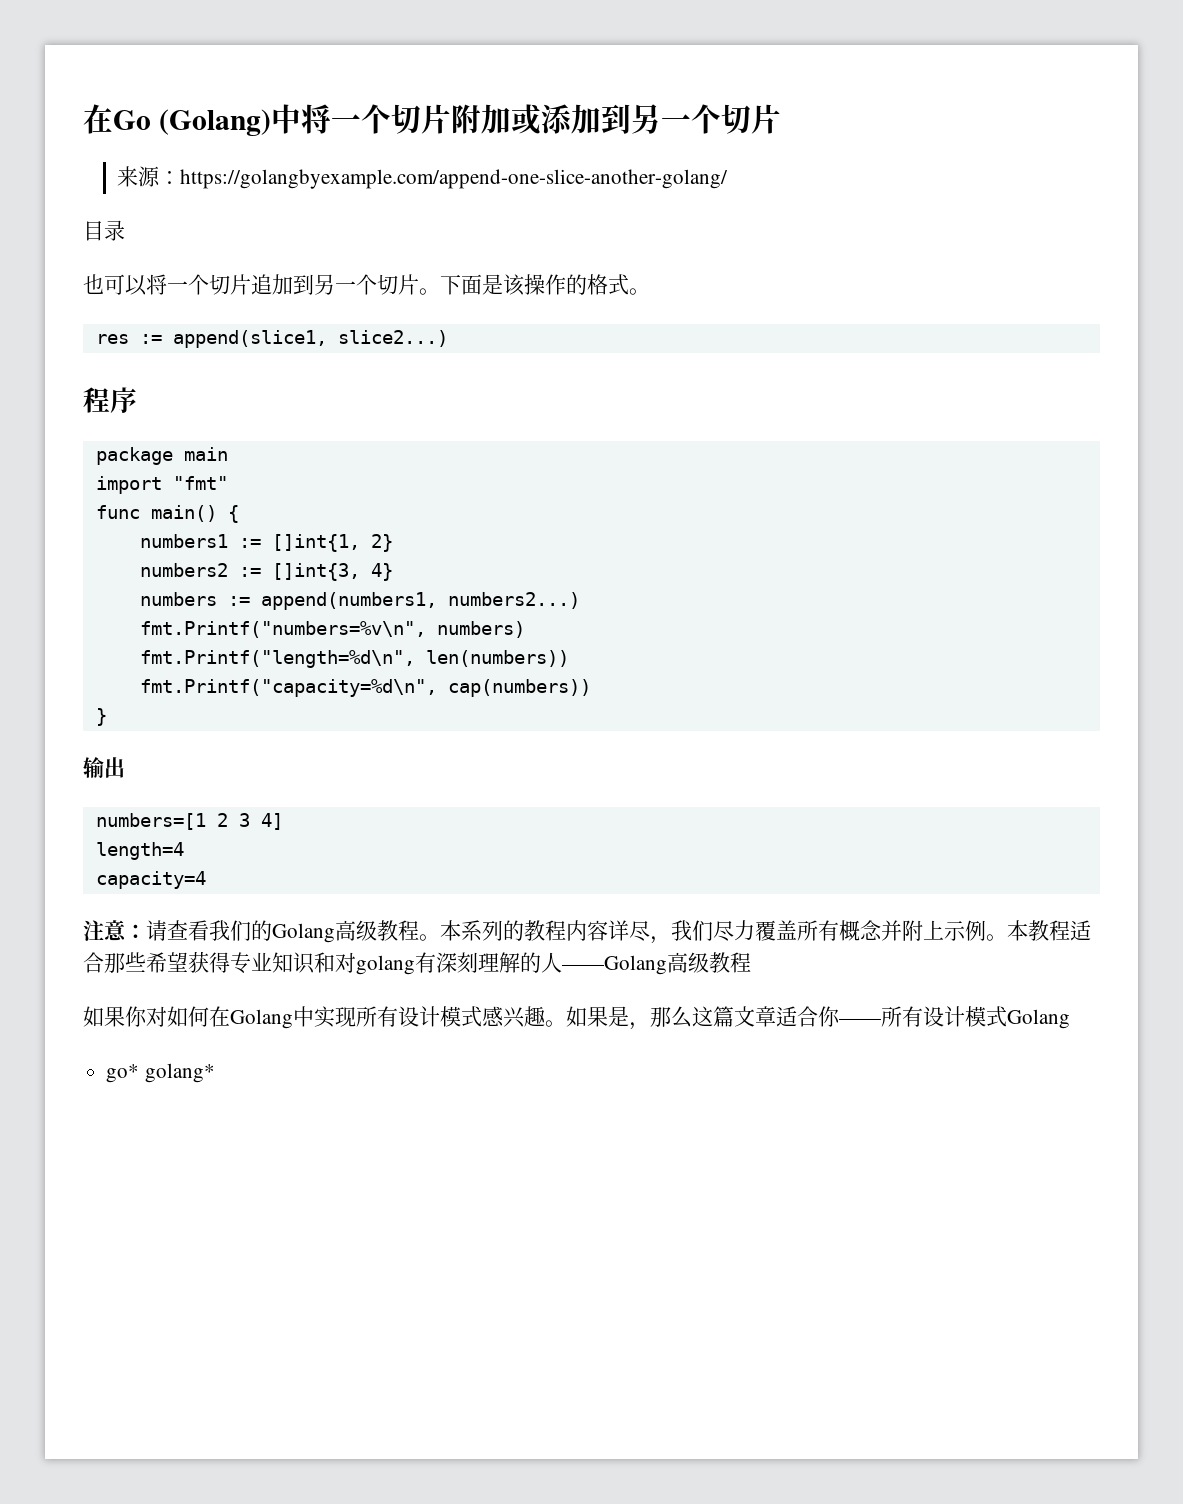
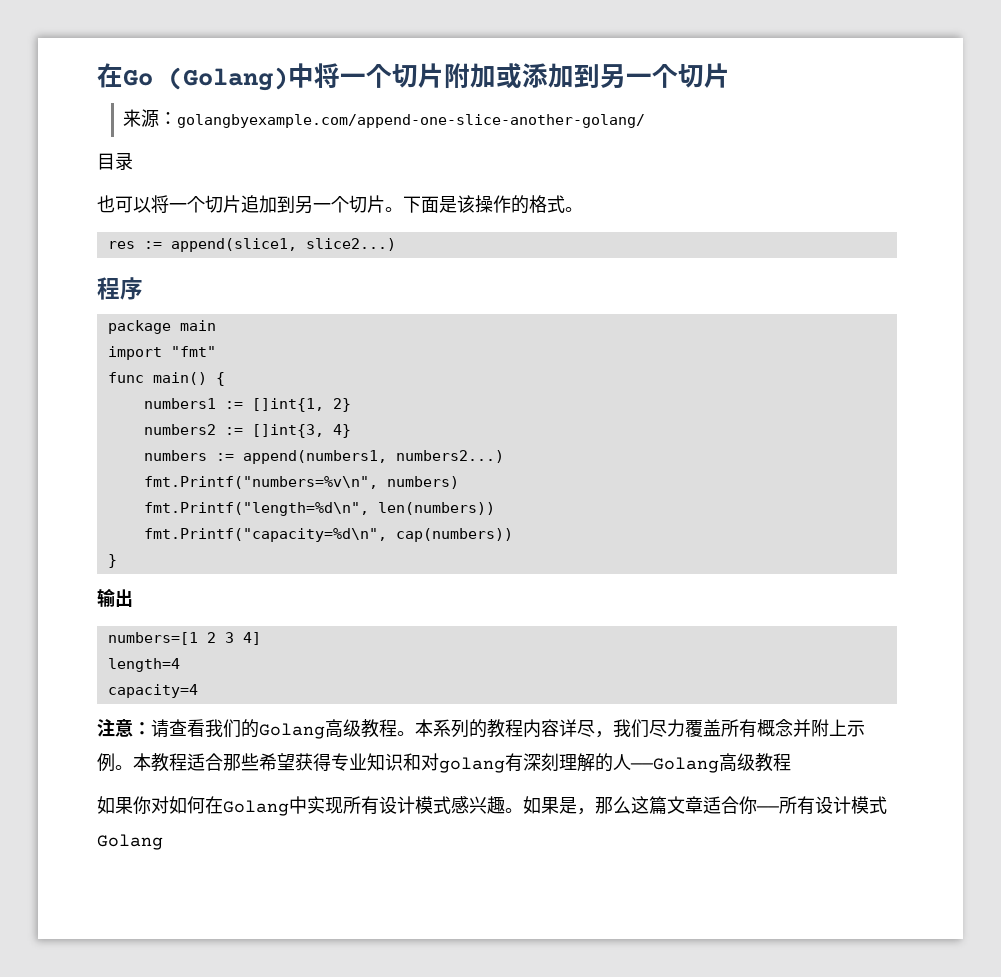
[180,169,729,189] https://golangbyexample.com/append-one-slice-another-golang/ -> [177,114,646,128] golangbyexample.com/append-one-slice-another-golang/
[106,1063,215,1083] // go* golang* -> (163, 842) none

